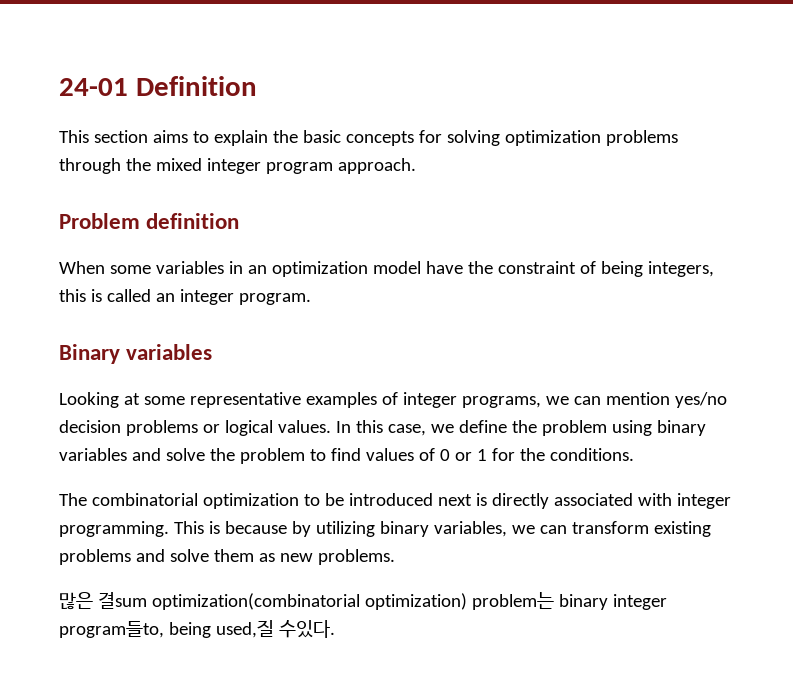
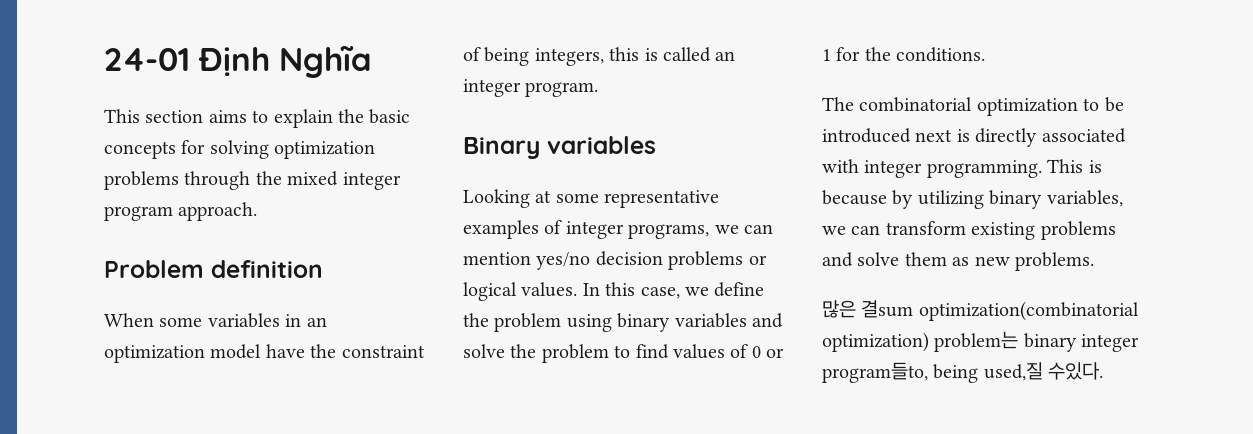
[135,76,257,96] Definition -> [198,46,372,78] Định Nghĩa

